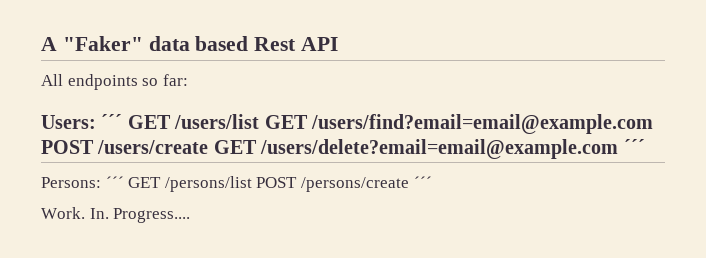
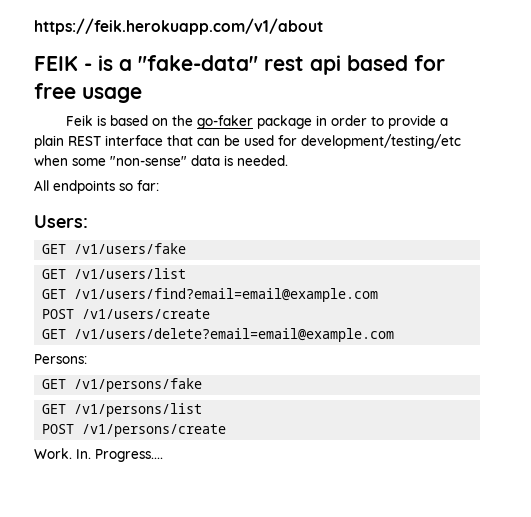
[41,36,339,51] A "Faker" data based Rest API -> [34,18,323,35] [34,55,445,75] [34,83,142,103] [65,115,448,129] [34,134,461,149] [34,155,288,166] https://feik.herokuapp.com/v1/about // FEIK - is a "fake-data" rest api based for free usage // Feik is based on the go-faker package in order to provide a plain REST interface that can be used for development/testing/etc when some "non-sense" data is needed.
[101,114,653,134] [41,139,645,159] [41,176,432,192] ´´´ GET /users/list GET /users/find?email=email@example.com POST /users/create GET /users/delete?email=email@example.com ´´´ // Persons: ´´´ GET /persons/list POST /persons/create ´´´ -> [42,243,187,254] [42,268,187,279] [42,288,379,302] [42,309,211,319] [42,328,395,342] [34,354,87,364] [42,378,203,392] [42,403,203,417] [42,424,227,437] // GET /v1/users/fake // GET /v1/users/list // GET /v1/users/find?email=email@example.com // POST /v1/users/create // GET /v1/users/delete?email=email@example.com // Persons: // GET /v1/persons/fake // GET /v1/persons/list // POST /v1/persons/create

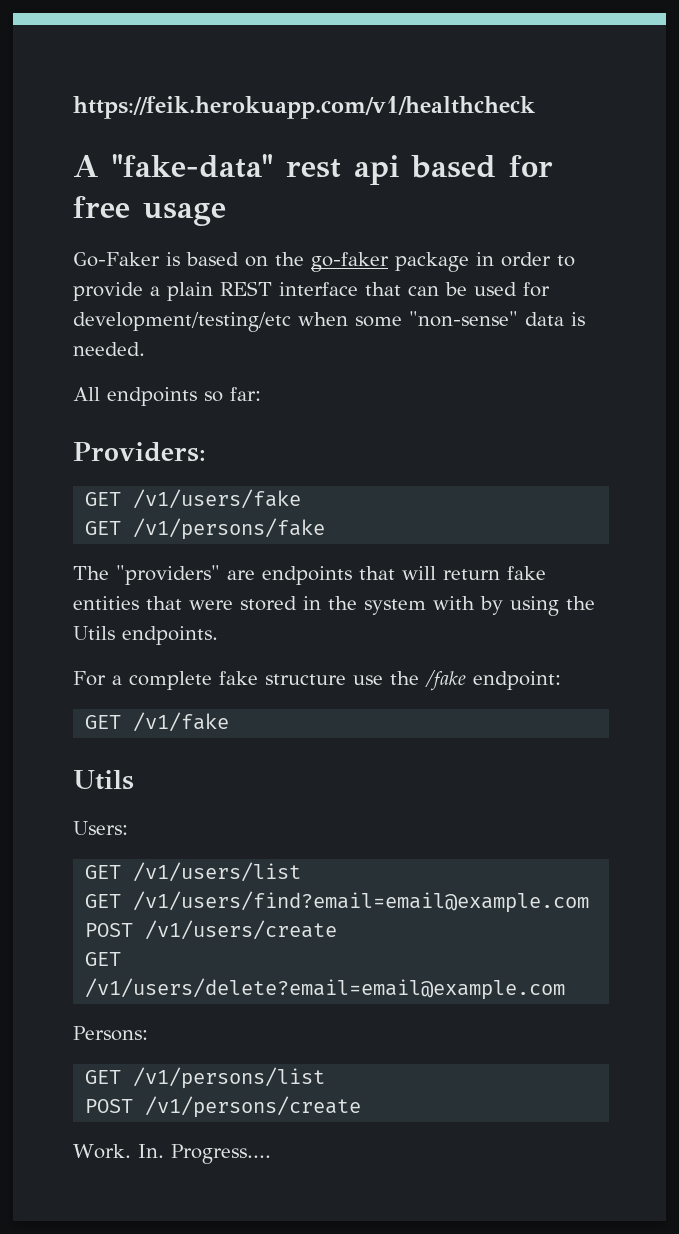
[34,18,323,35] [34,55,132,71] https://feik.herokuapp.com/v1/about // FEIK - is a -> [73,96,535,119] [73,155,99,177] https://feik.herokuapp.com/v1/healthcheck // A
[65,115,93,126] Feik -> [73,252,160,267] Go-Faker
[34,215,88,228] Users: -> [73,442,206,462] Providers:
(187, 248) none -> [85,518,326,540] [73,565,546,585] [73,596,595,616] [73,626,218,645] [73,670,561,691] [85,712,230,732] [73,770,134,790] [73,821,128,835] // GET /v1/persons/fake // The "providers" are endpoints that will return fake entities that were stored in the system with by using the Utils endpoints. // For a complete fake structure use the /fake endpoint: // GET /v1/fake // Utils // Users:
[42,378,203,392] // GET /v1/persons/fake -> (148, 1033) none

